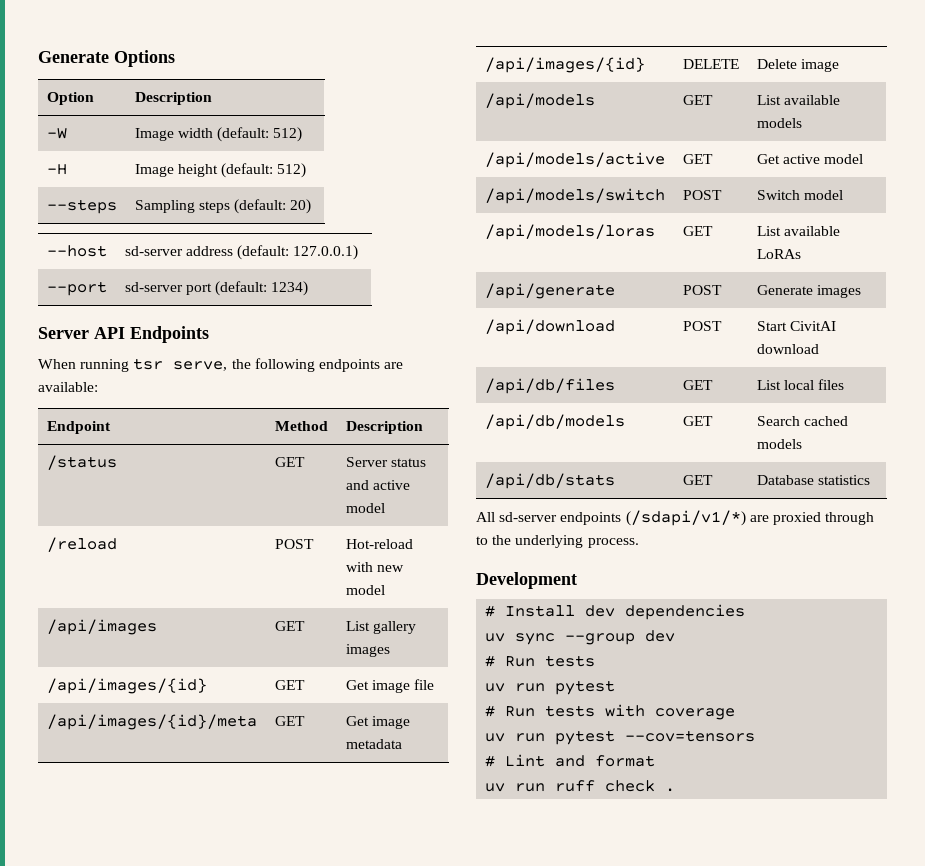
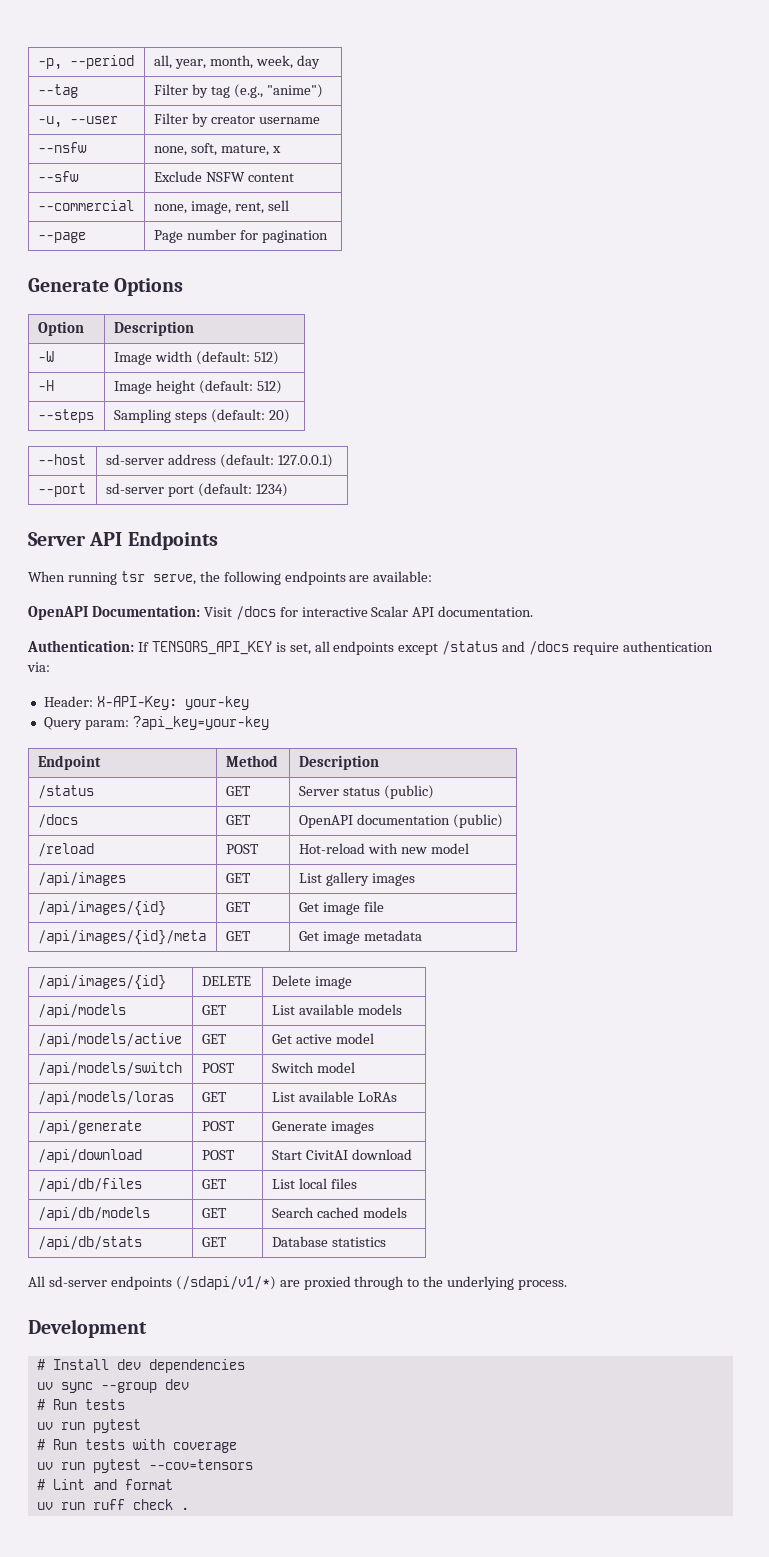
(38, 57) none -> [37,55,134,70] [153,55,320,69] [37,84,78,98] [153,84,323,98] [37,116,118,128] [153,113,320,127] [37,142,87,153] [153,143,281,156] [37,171,79,182] [153,171,294,182] [37,200,134,211] [153,200,289,214] [37,232,86,243] [153,229,328,243] -p, --period | all, year, month, week, day // --tag | Filter by tag (e.g., "anime") // -u, --user | Filter by creator username // --nsfw | none, soft, mature, x // --sfw | Exclude NSFW content // --commercial | none, image, rent, sell // --page | Page number for pagination //
(98, 387) none -> [28,605,534,620] [27,640,713,655] [27,662,50,672] [43,696,249,710] [43,716,269,730] // OpenAPI Documentation: Visit /docs for interactive Scalar API documentation. // Authentication: If TENSORS_API_KEY is set, all endpoints except /status and /docs require authentication via: // Header: X-API-Key: your-key // Query param: ?api_key=your-key
[345,480,410,490] [345,503,385,513] and active model -> [383,785,434,799] [37,814,78,828] [225,815,251,825] [298,814,503,828] (public) // /docs | GET | OpenAPI documentation (public)

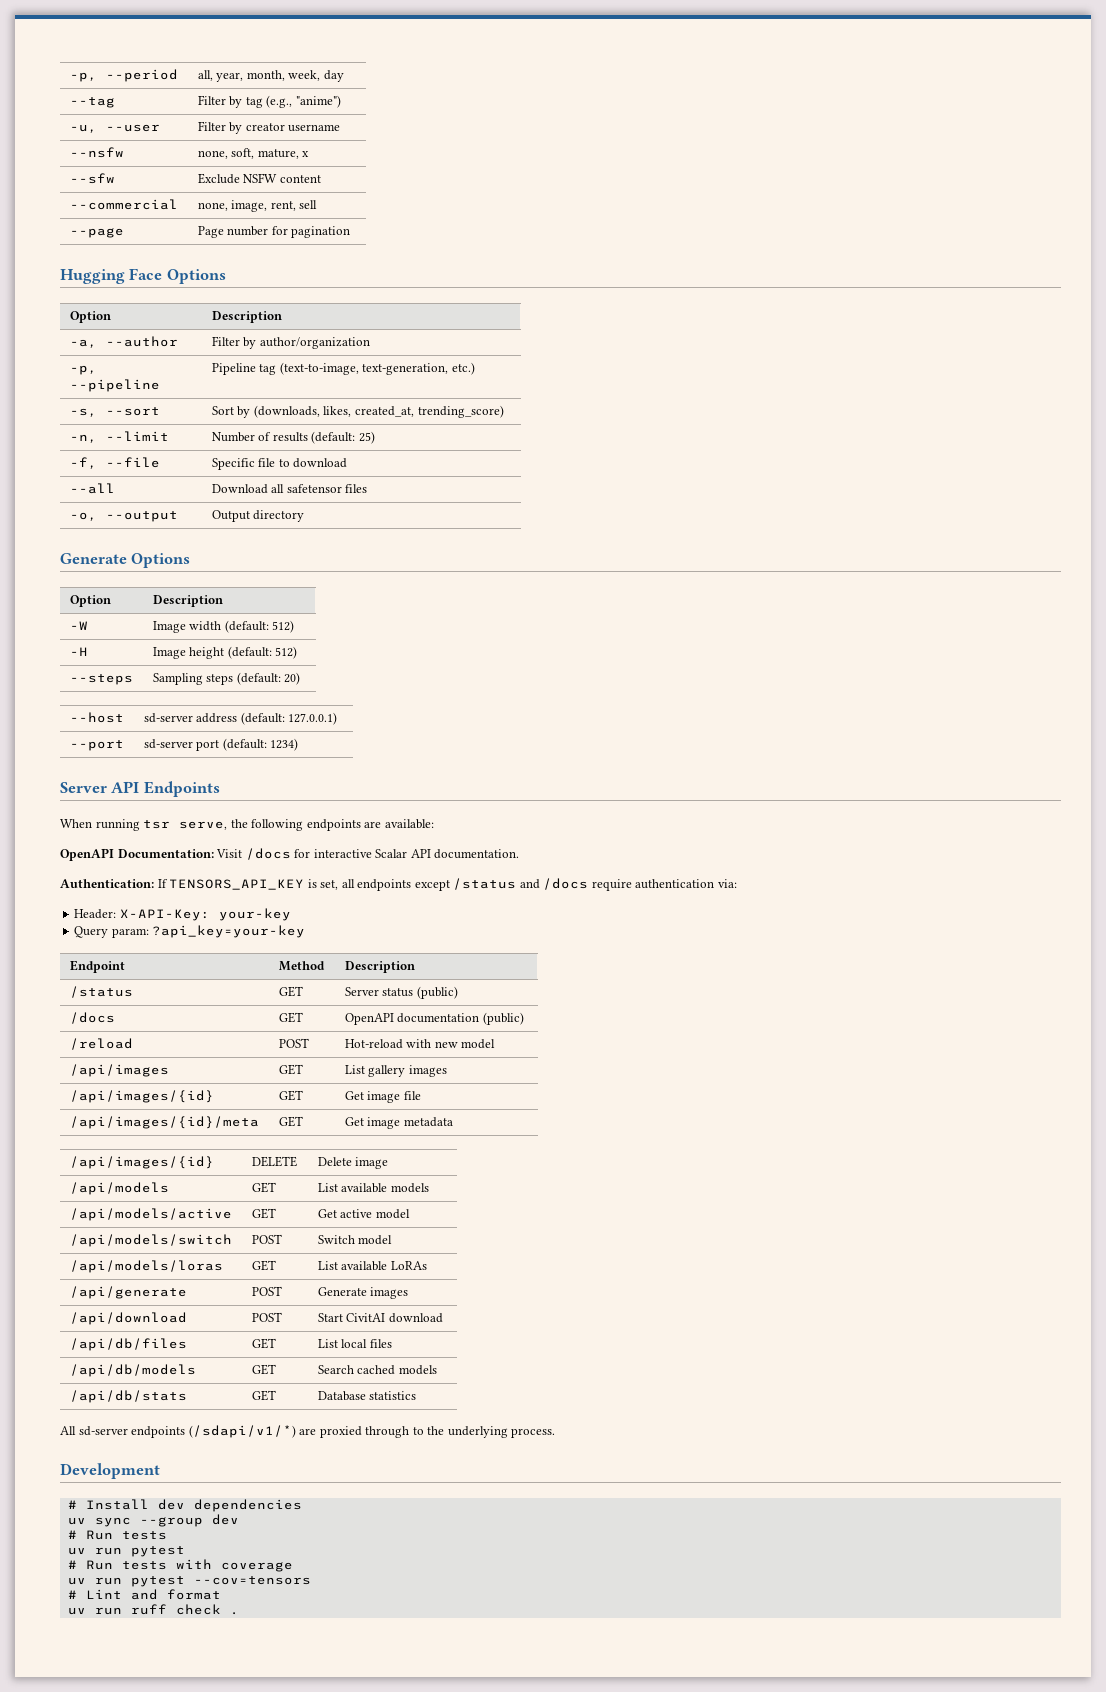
(328, 236) none -> [60,268,226,284] [69,311,111,323] [211,311,282,323] [69,336,178,348] [211,336,370,349] [69,365,97,375] [69,379,160,392] [211,362,475,375] [69,407,160,417] [211,405,504,418] [69,431,169,443] [211,431,375,444] [69,457,160,469] [211,458,348,470] [69,483,115,494] [211,484,368,494] [69,511,178,522] [211,510,305,522] // Hugging Face Options // Option | Description // -a, --author | Filter by author/organization // -p, --pipeline | Pipeline tag (text-to-image, text-generation, etc.) // -s, --sort | Sort by (downloads, likes, created_at, trending_score) // -n, --limit | Number of results (default: 25) // -f, --file | Specific file to download // --all | Download all safetensor files // -o, --output | Output directory

